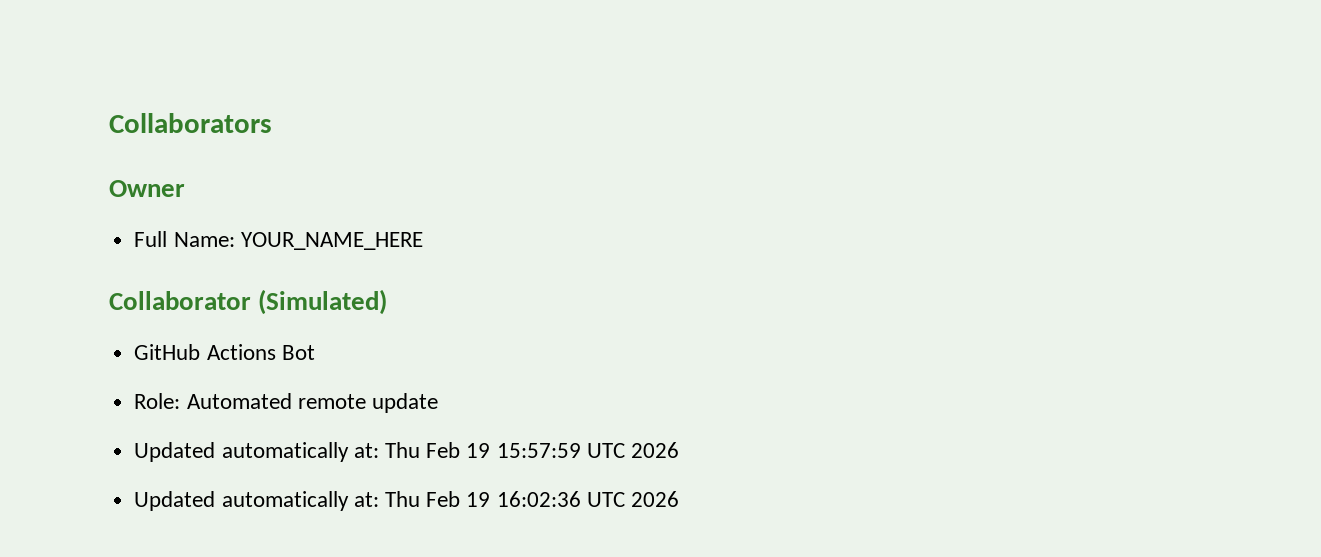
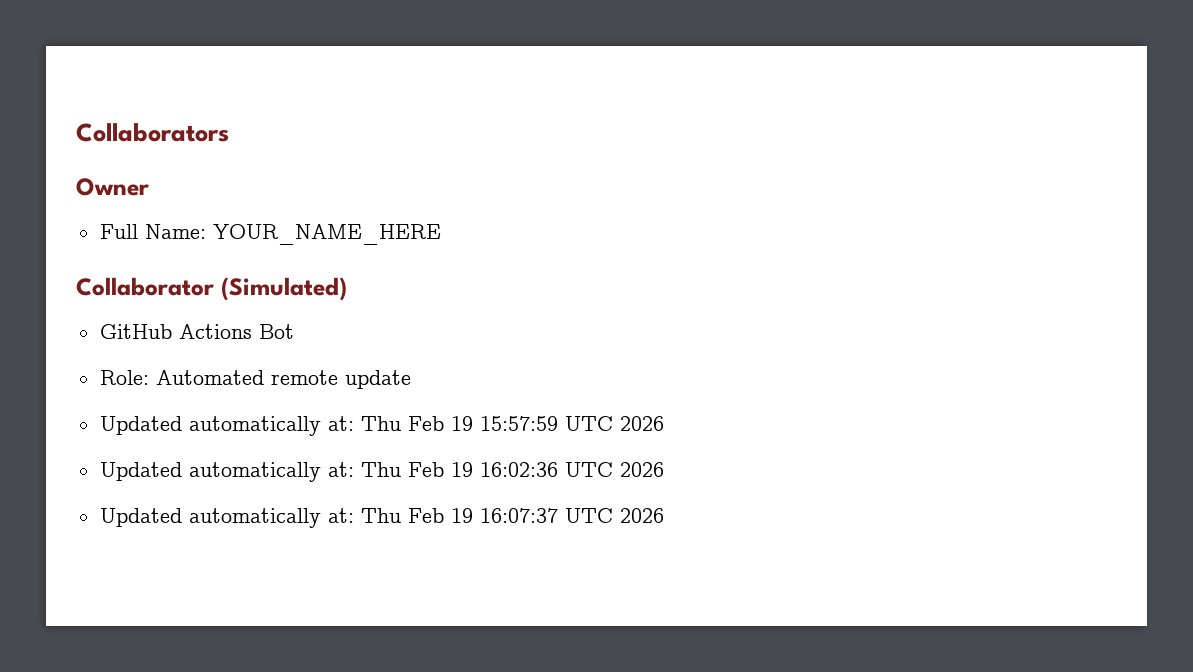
(679, 499) none -> [99,508,664,528] // Updated automatically at: Thu Feb 19 16:07:37 UTC 2026

